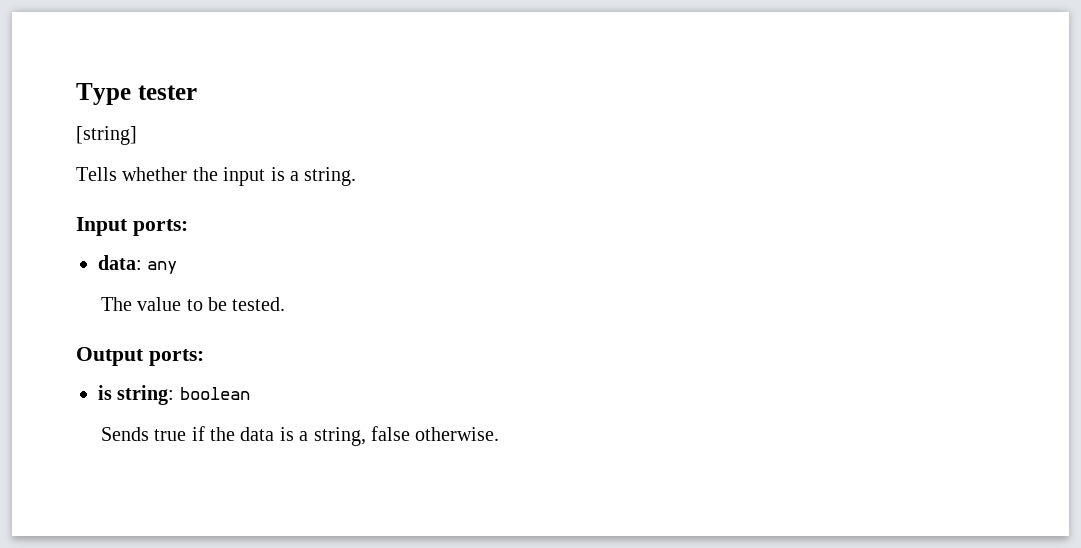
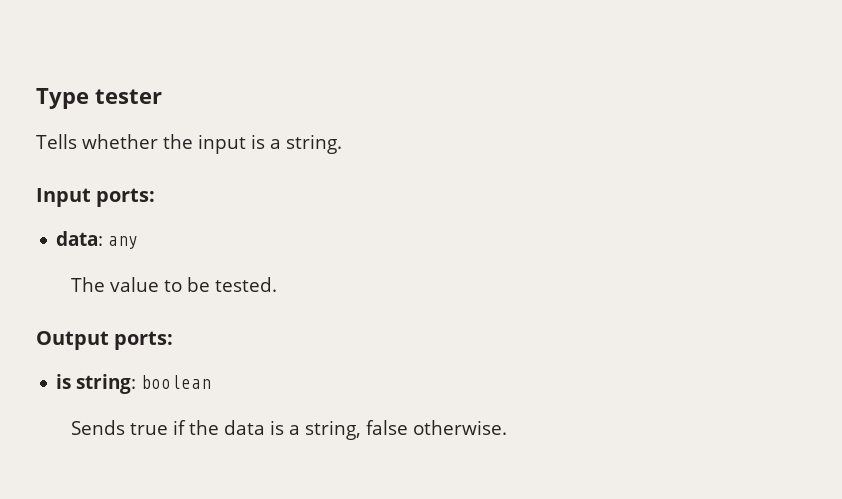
[76,126,137,145] // [string] -> (162, 96) none

